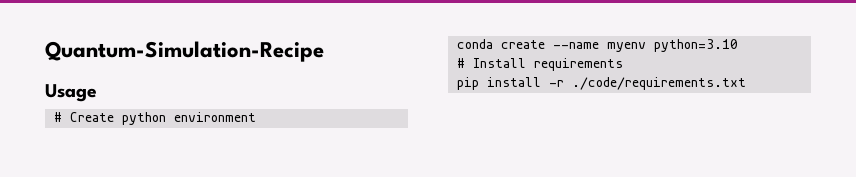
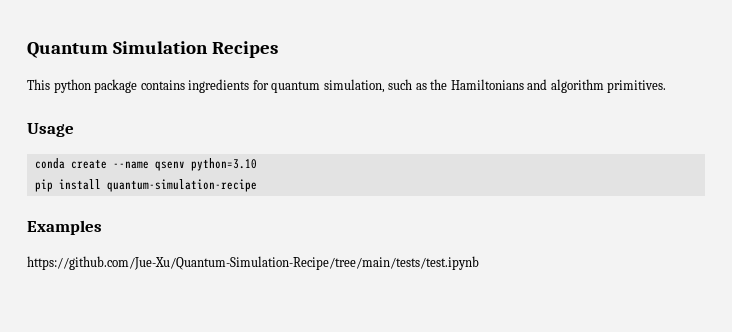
[45,41,324,62] [45,84,97,102] [53,112,256,125] Quantum-Simulation-Recipe // Usage // # Create python environment -> [27,41,278,58] [27,79,667,93] [27,123,74,137] Quantum Simulation Recipes // This python package contains ingredients for quantum simulation, such as the Hamiltonians and algorithm primitives. // Usage
[606,42,646,52] myenv -> [154,161,185,171] qsenv
[456,58,623,71] // # Install requirements -> (257, 164) none
[548,77,746,90] -r ./code/requirements.txt -> [106,179,257,192] [27,220,102,235] [27,256,479,270] quantum-simulation-recipe // Examples // https://github.com/Jue-Xu/Quantum-Simulation-Recipe/tree/main/tests/test.ipynb

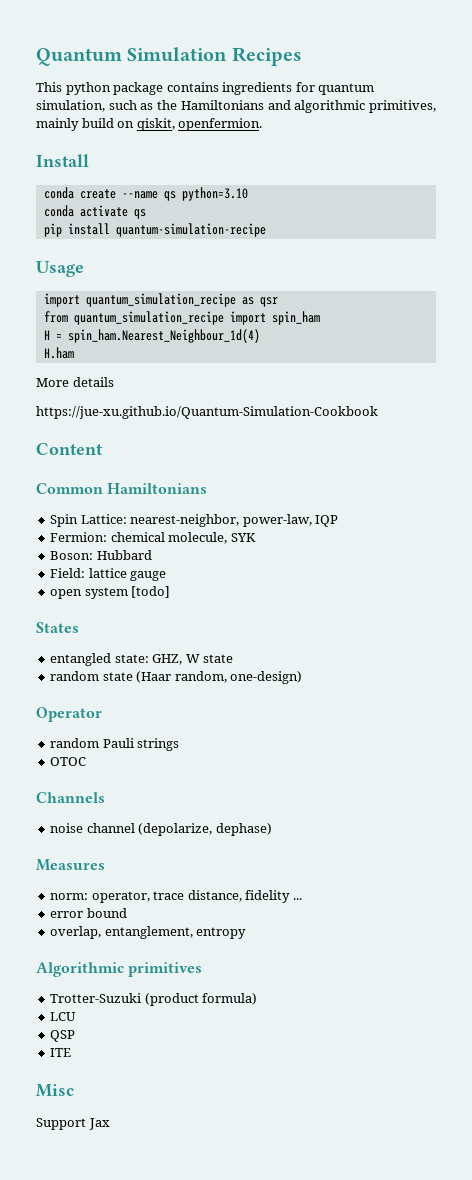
[550,79,667,93] [27,123,74,137] algorithm primitives. // Usage -> [294,100,436,113] [36,118,263,131] [36,154,89,167] algorithmic primitives, mainly build on qiskit, openfermion. // Install
[154,161,185,171] qsenv -> [163,191,176,201] qs
(257, 164) none -> [43,205,146,219] // conda activate qs
[27,220,102,235] [27,256,479,270] Examples // https://github.com/Jue-Xu/Quantum-Simulation-Recipe/tree/main/tests/test.ipynb -> [36,261,84,277] [43,293,278,307] [43,311,320,325] [43,329,260,343] [43,347,74,359] [36,377,114,387] [36,406,378,419] [36,443,103,455] [36,483,208,494] [50,514,339,527] [50,532,256,544] [50,550,152,560] [50,568,167,581] [50,586,171,599] [36,622,79,633] [50,653,234,666] [50,671,303,684] [36,707,102,722] [50,738,180,751] [50,757,87,766] [36,792,105,803] [50,823,272,836] [36,859,105,871] [50,890,302,903] [50,908,127,918] [50,926,247,939] [36,962,203,977] [50,993,258,1006] [50,1012,77,1021] [50,1030,76,1042] [50,1048,72,1057] [36,1084,74,1097] [36,1118,110,1130] Usage // import quantum_simulation_recipe as qsr // from quantum_simulation_recipe import spin_ham // H = spin_ham.Nearest_Neighbour_1d(4) // H.ham // More details // https://jue-xu.github.io/Quantum-Simulation-Cookbook // Content // Common Hamiltonians // Spin Lattice: nearest-neighbor, power-law, IQP // Fermion: chemical molecule, SYK // Boson: Hubbard // Field: lattice gauge // open system [todo] // States // entangled state: GHZ, W state // random state (Haar random, one-design) // Operator // random Pauli strings // OTOC // Channels // noise channel (depolarize, dephase) // Measures // norm: operator, trace distance, fidelity ... // error bound // overlap, entanglement, entropy // Algorithmic primitives // Trotter-Suzuki (product formula) // LCU // QSP // ITE // Misc // Support Jax

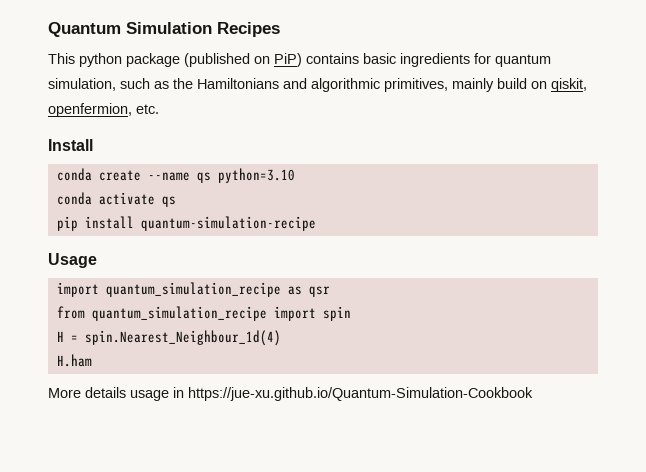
[166,82,219,92] contains -> [184,53,396,67] (published on PiP) contains basic
[178,118,263,131] openfermion. -> [48,103,159,117] openfermion, etc.
[271,311,320,325] spin_ham -> [322,306,351,321] spin
[67,329,260,343] spin_ham.Nearest_Neighbour_1d(4) -> [84,330,281,346] spin.Nearest_Neighbour_1d(4)
(114, 382) // -> [130,387,184,401] usage in
[36,443,103,455] [36,483,208,494] [50,514,339,527] [50,532,256,544] [50,550,152,560] [50,568,167,581] [50,586,171,599] [36,622,79,633] [50,653,234,666] [50,671,303,684] [36,707,102,722] [50,738,180,751] [50,757,87,766] [36,792,105,803] [50,823,272,836] [36,859,105,871] [50,890,302,903] [50,908,127,918] [50,926,247,939] [36,962,203,977] [50,993,258,1006] [50,1012,77,1021] [50,1030,76,1042] [50,1048,72,1057] [36,1084,74,1097] [36,1118,110,1130] // Content // Common Hamiltonians // Spin Lattice: nearest-neighbor, power-law, IQP // Fermion: chemical molecule, SYK // Boson: Hubbard // Field: lattice gauge // open system [todo] // States // entangled state: GHZ, W state // random state (Haar random, one-design) // Operator // random Pauli strings // OTOC // Channels // noise channel (depolarize, dephase) // Measures // norm: operator, trace distance, fidelity ... // error bound // overlap, entanglement, entropy // Algorithmic primitives // Trotter-Suzuki (product formula) // LCU // QSP // ITE // Misc // Support Jax -> (533, 394) none

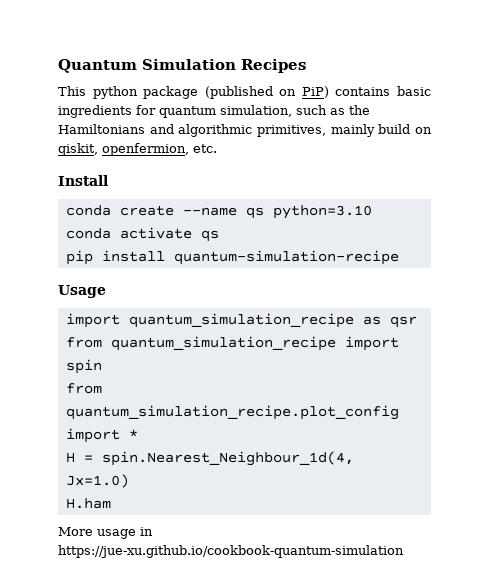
(351, 313) none -> [65,383,102,394] [65,405,399,420] [65,428,138,443] // from quantum_simulation_recipe.plot_config import *
[84,330,281,346] spin.Nearest_Neighbour_1d(4) -> [101,451,354,466] [65,474,129,488] spin.Nearest_Neighbour_1d(4, Jx=1.0)
[85,387,126,398] details -> (93, 531) none
[188,387,533,401] https://jue-xu.github.io/Quantum-Simulation-Cookbook -> [58,545,404,558] https://jue-xu.github.io/cookbook-quantum-simulation

